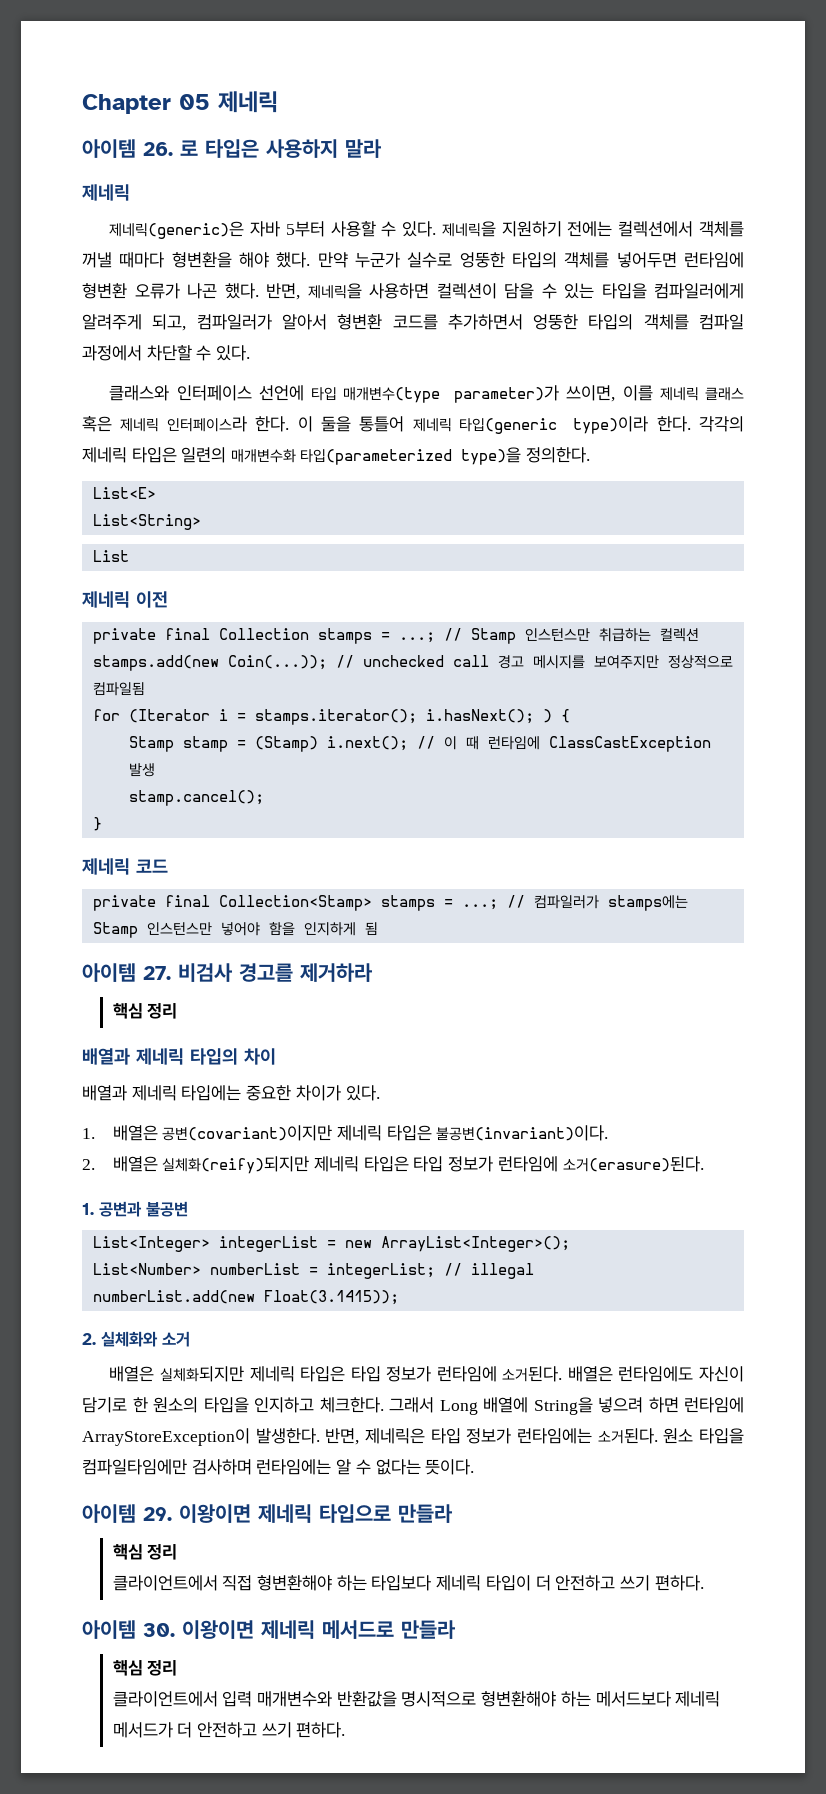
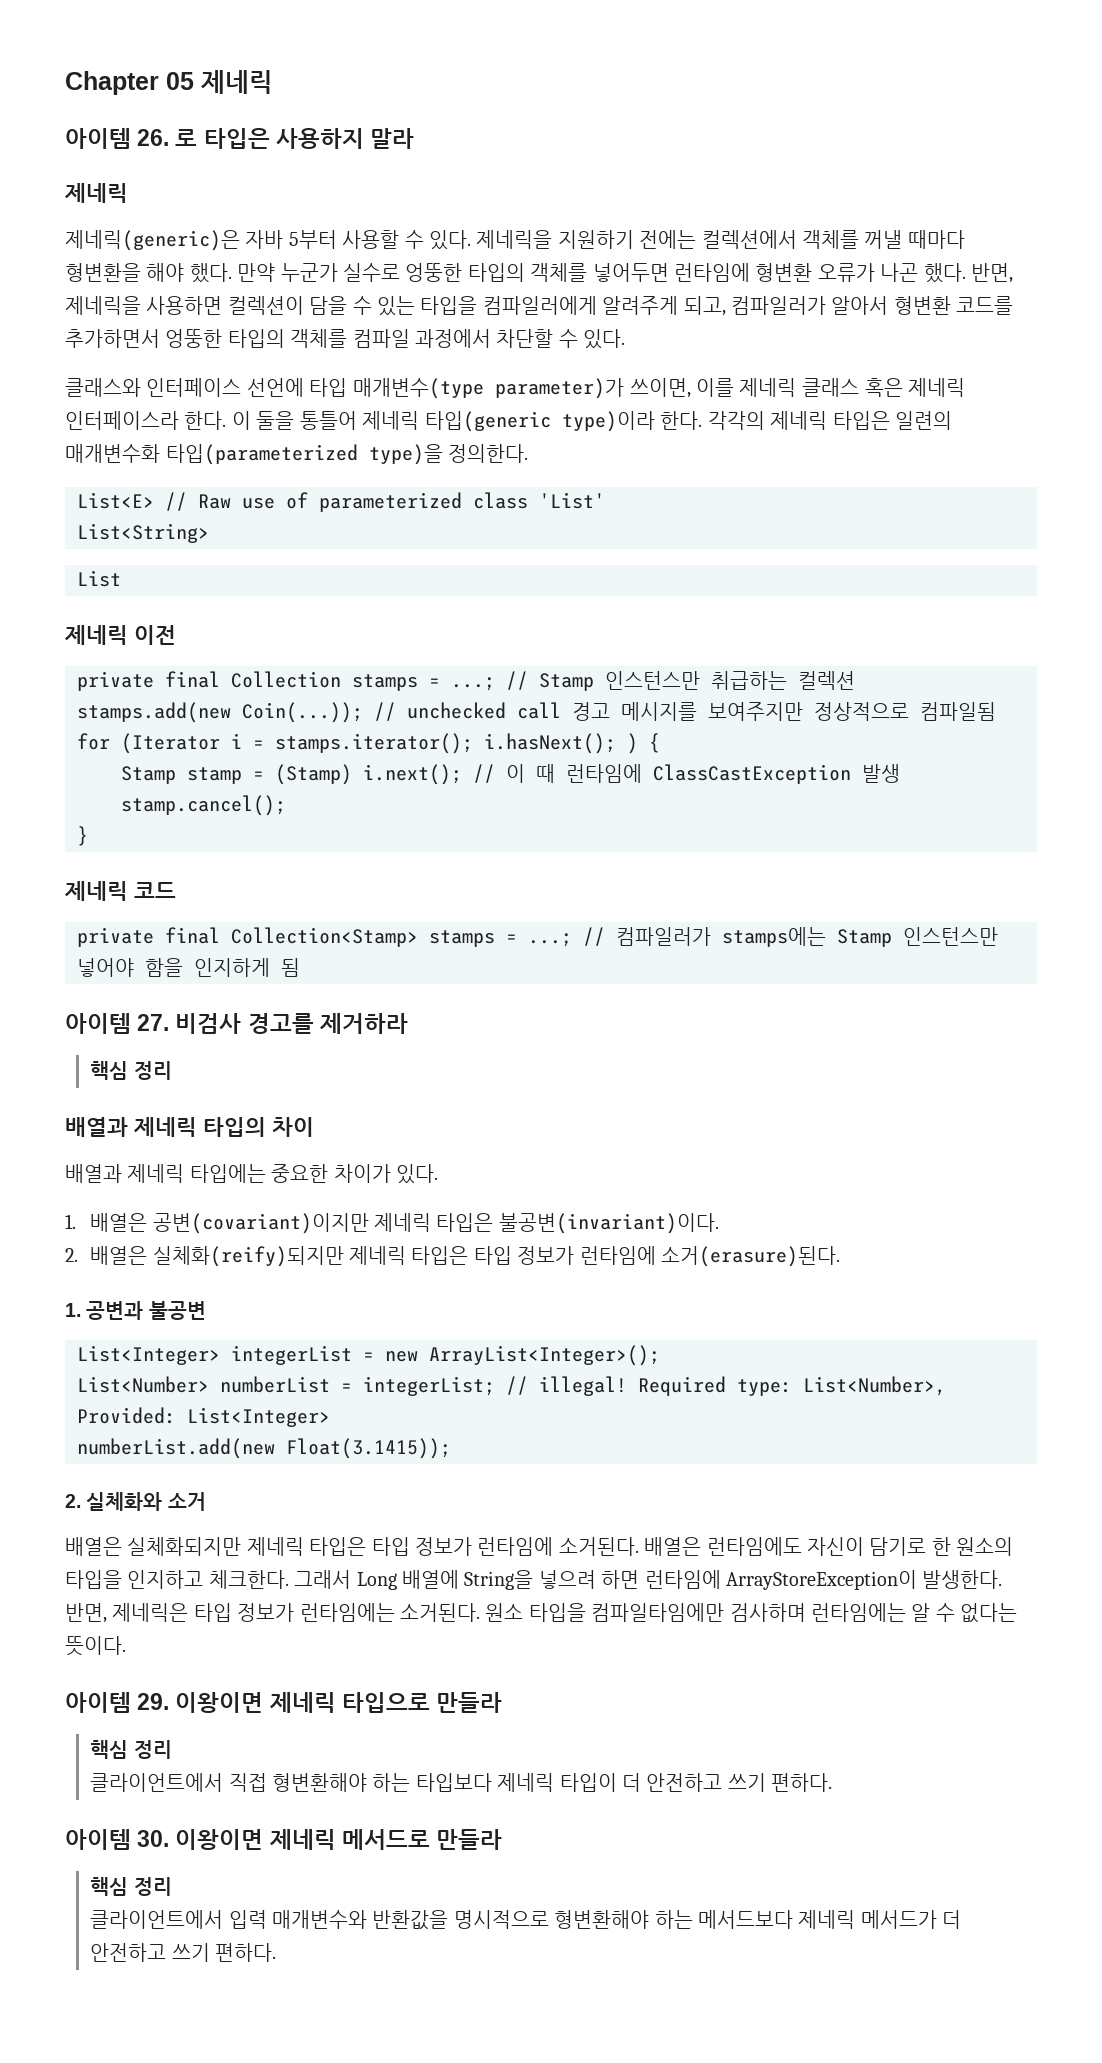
(156, 493) none -> [165,492,605,512] // Raw use of parameterized class 'List'
[470,1263,534,1279] illegal -> [539,1376,946,1396] [77,1407,330,1427] illegal! Required type: List<Number>, Provided: List<Integer>

